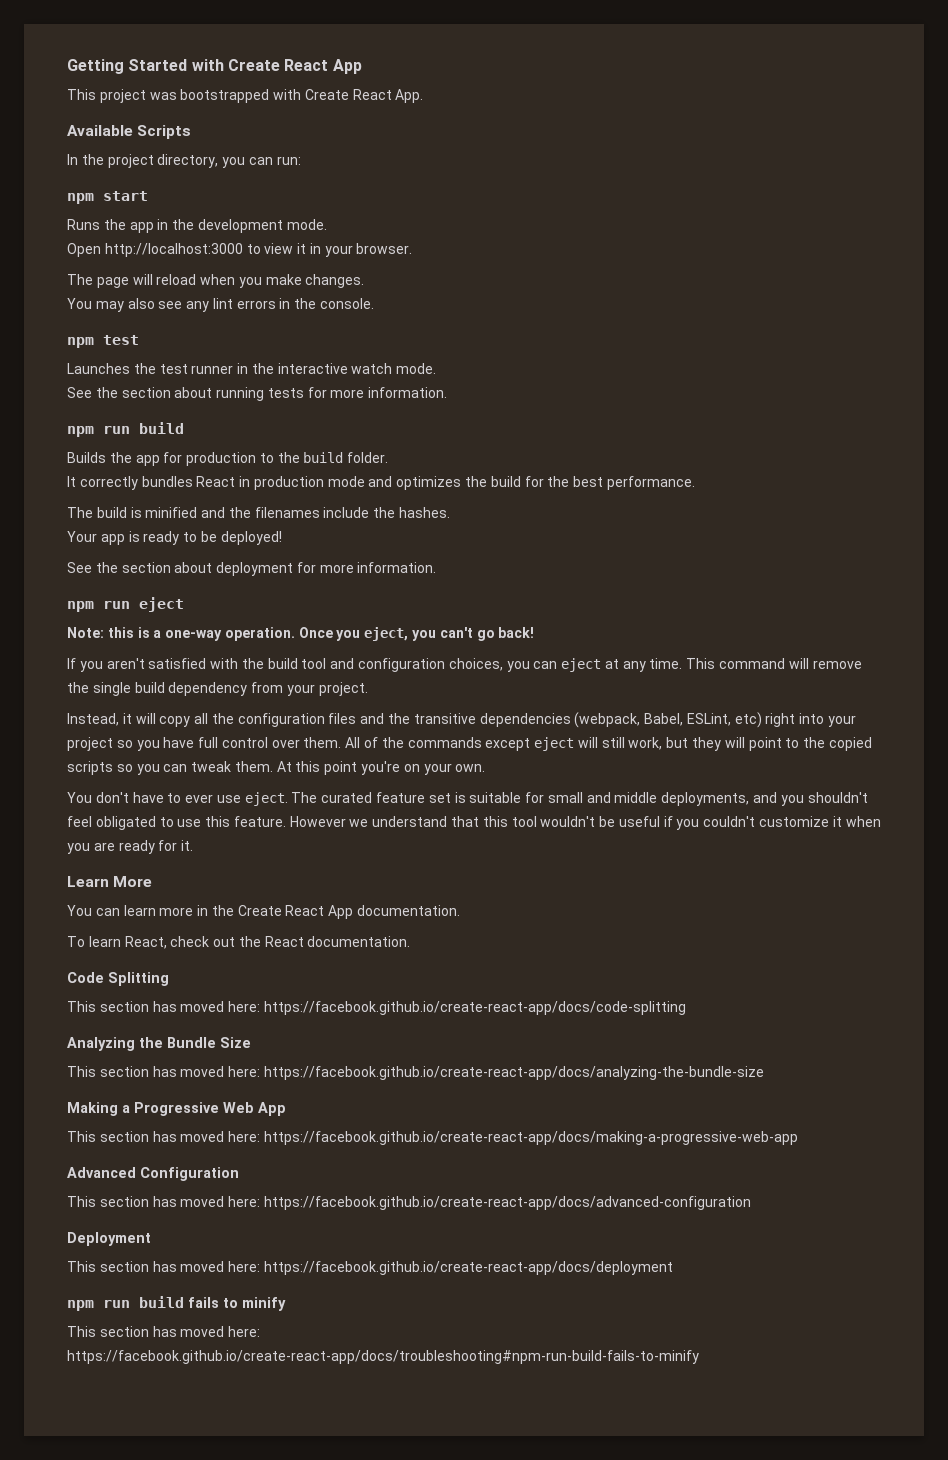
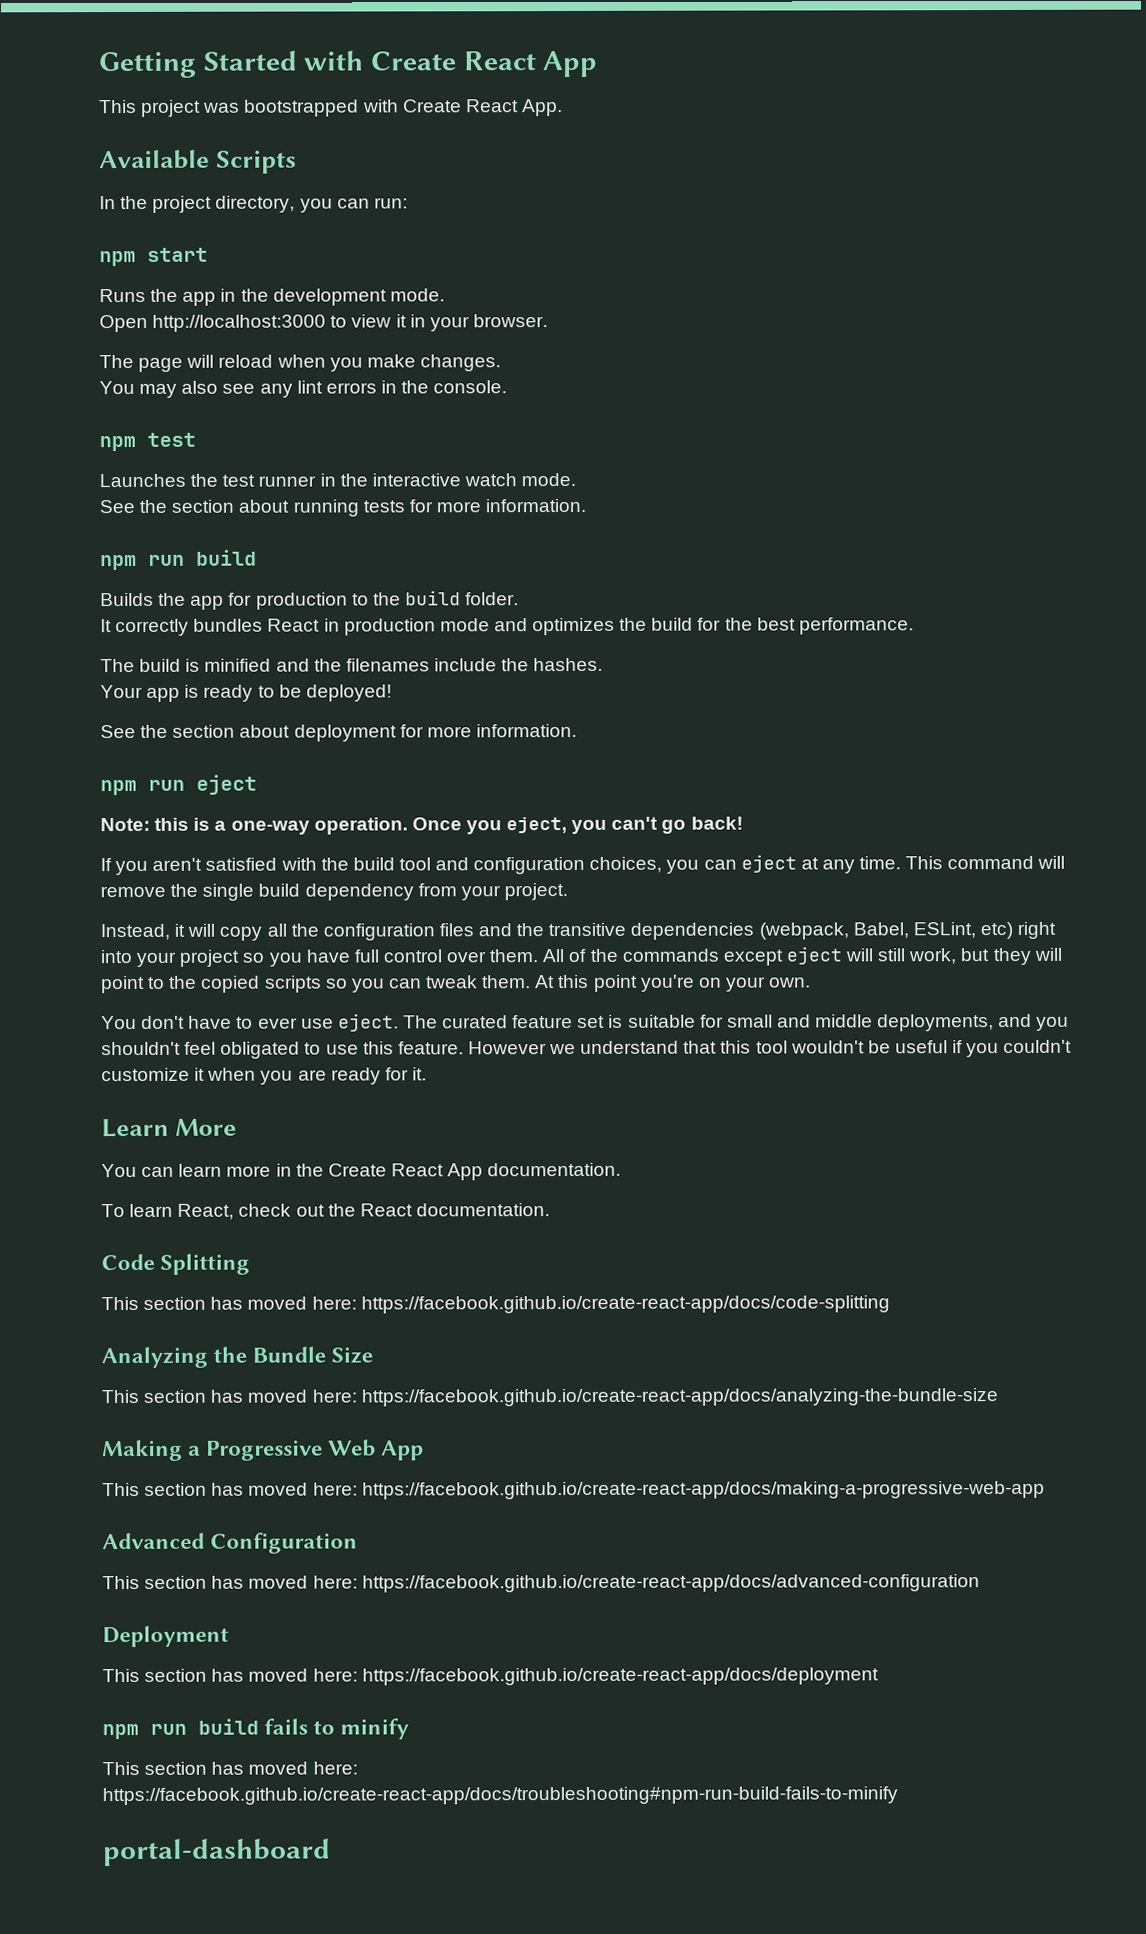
(699, 1357) none -> [102,1838,331,1867] // portal-dashboard

